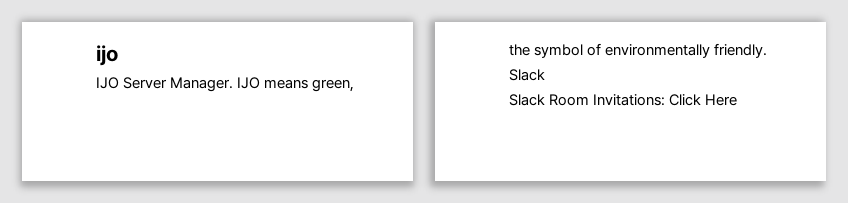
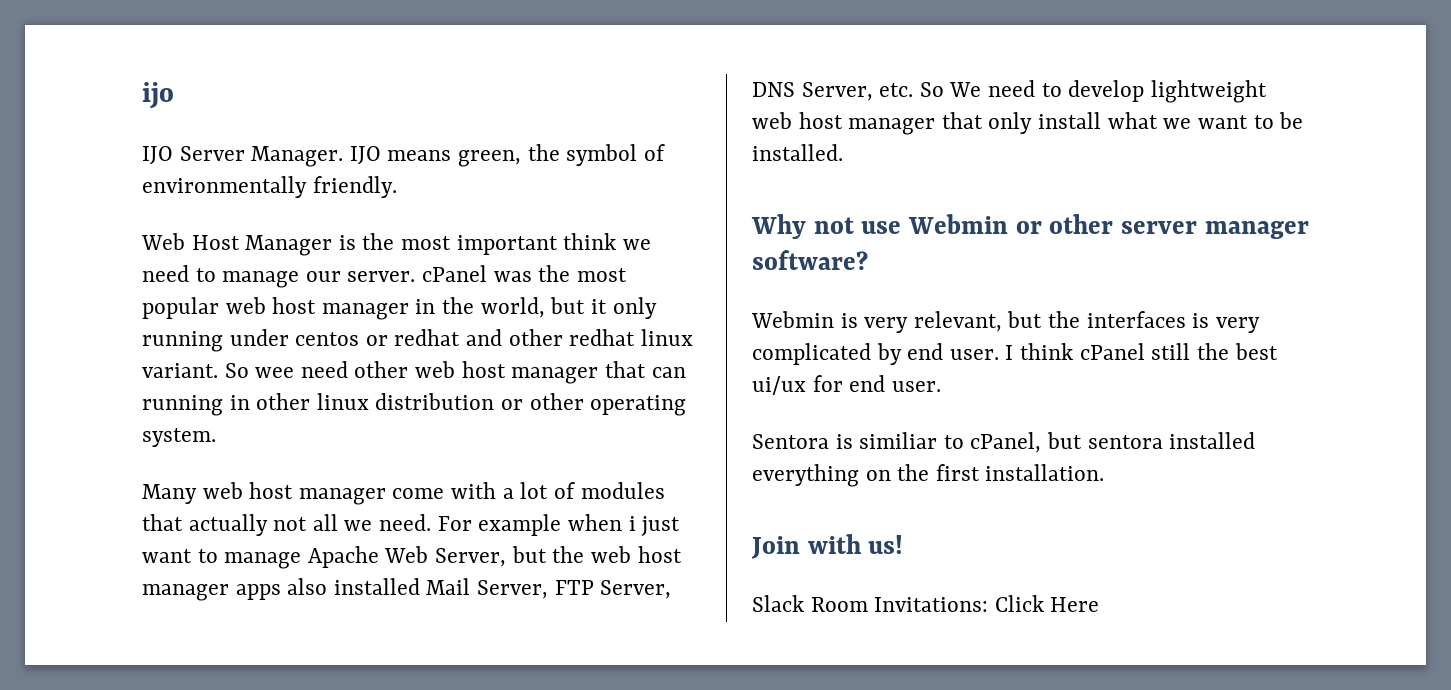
[509,69,545,81] Slack -> [141,233,651,256] [142,265,627,288] [142,297,657,320] [142,329,693,352] [142,361,686,384] [142,393,687,416] [142,428,216,447] [142,482,665,505] [142,514,681,536] [142,546,682,569] [142,578,672,601] [752,80,1267,103] [752,112,1304,135] [752,144,843,161] [751,214,1309,239] [752,250,868,270] [751,311,1260,333] [752,343,1278,365] [752,375,941,395] [752,432,1256,453] [752,464,1105,487] [751,534,904,559] Web Host Manager is the most important think we need to manage our server. cPanel was the most popular web host manager in the world, but it only running under centos or redhat and other redhat linux variant. So wee need other web host manager that can running in other linux distribution or other operating system. // Many web host manager come with a lot of modules that actually not all we need. For example when i just want to manage Apache Web Server, but the web host manager apps also installed Mail Server, FTP Server, DNS Server, etc. So We need to develop lightweight web host manager that only install what we want to be installed. // Why not use Webmin or other server manager software? // Webmin is very relevant, but the interfaces is very complicated by end user. I think cPanel still the best ui/ux for end user. // Sentora is similiar to cPanel, but sentora installed everything on the first installation. // Join with us!

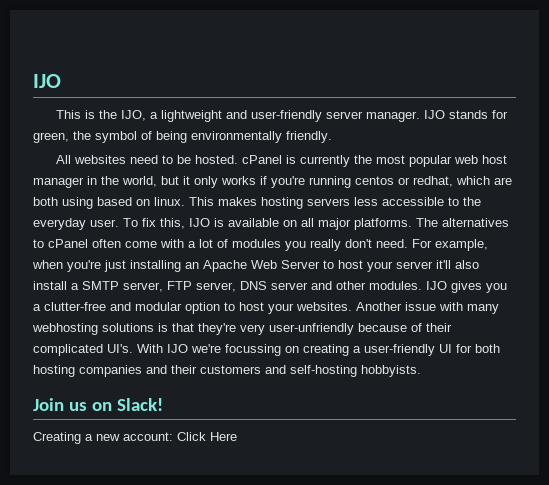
[142,82,174,109] [142,146,452,167] ijo // IJO Server Manager. IJO means -> [33,74,61,88] [56,110,509,122] IJO // This is the IJO, a lightweight and user-friendly server manager. IJO stands for
(665, 152) none -> [156,131,187,143] being
[141,233,651,256] [142,265,532,288] Web Host Manager is the most important think we need to manage our server. cPanel was -> [56,155,351,167] All websites need to be hosted. cPanel is currently
[142,329,693,352] [142,361,686,384] [142,393,687,416] [142,428,216,447] [142,482,386,505] running under centos or redhat and other redhat linux variant. So wee need other web host manager that can running in other linux distribution or other operating system. // Many web host manager -> [221,176,512,188] [33,197,481,209] [33,218,509,230] [33,239,121,248] works if you're running centos or redhat, which are both using based on linux. This makes hosting servers less accessible to the everyday user. To fix this, IJO is available on all major platforms. The alternatives to cPanel often
[142,514,681,536] [142,546,682,569] [142,578,672,601] [752,80,1267,103] [752,112,1304,135] [752,144,843,161] [751,214,1309,239] [752,250,868,270] [751,311,1260,333] [752,343,1278,365] [752,375,941,395] [752,432,1256,453] [752,464,1105,487] [751,534,904,559] [752,595,989,612] that actually not all we need. For example when i just want to manage Apache Web Server, but the web host manager apps also installed Mail Server, FTP Server, DNS Server, etc. So We need to develop lightweight web host manager that only install what we want to be installed. // Why not use Webmin or other server manager software? // Webmin is very relevant, but the interfaces is very complicated by end user. I think cPanel still the best ui/ux for end user. // Sentora is similiar to cPanel, but sentora installed everything on the first installation. // Join with us! // Slack Room Invitations: -> [285,239,488,251] [32,260,479,272] [33,281,507,293] [33,302,499,314] [32,323,452,335] [33,344,500,356] [33,365,421,377] [33,398,163,411] [33,432,173,444] you really don't need. For example, when you're just installing an Apache Web Server to host your server it'll also install a SMTP server, FTP server, DNS server and other modules. IJO gives you a clutter-free and modular option to host your websites. Another issue with many webhosting solutions is that they're very user-unfriendly because of their complicated UI's. With IJO we're focussing on creating a user-friendly UI for both hosting companies and their customers and self-hosting hobbyists. // Join us on Slack! // Creating a new account:

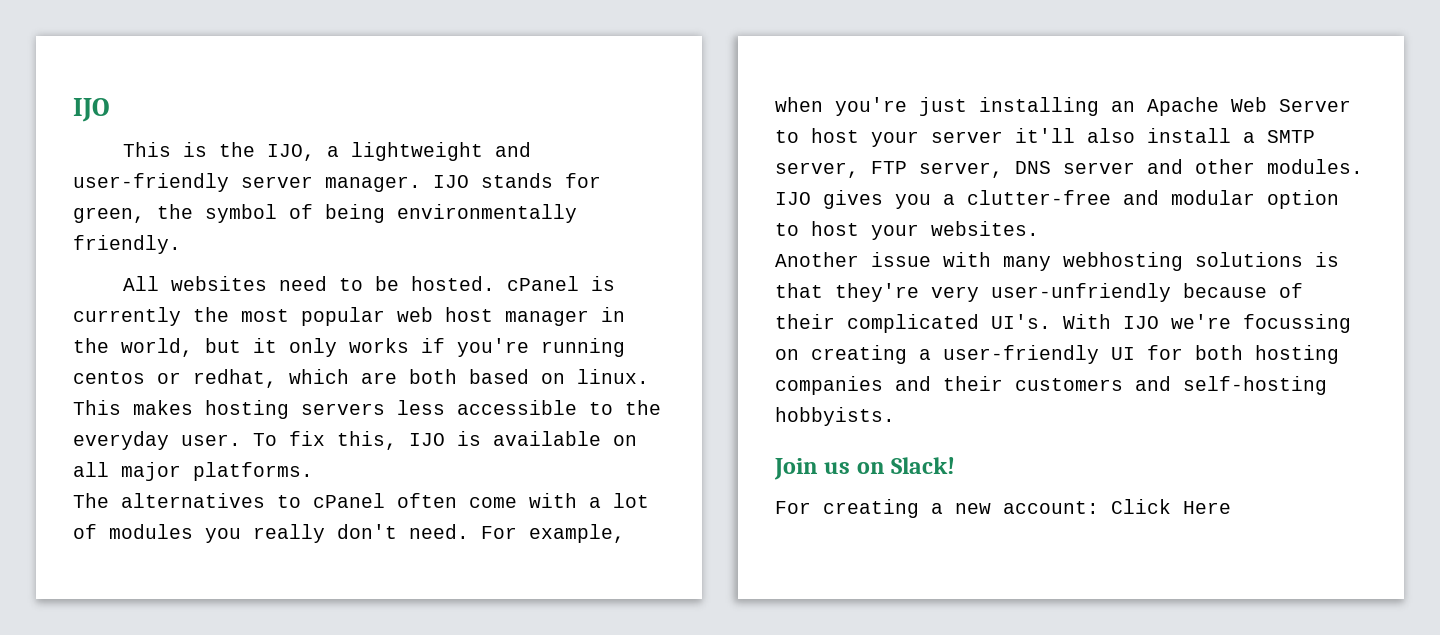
[62,197,93,209] using -> (457, 376) none
(412, 224) none -> (313, 471) //
(352, 306) none -> (1039, 228) //
[33,432,81,444] Creating -> [775,499,919,518] For creating

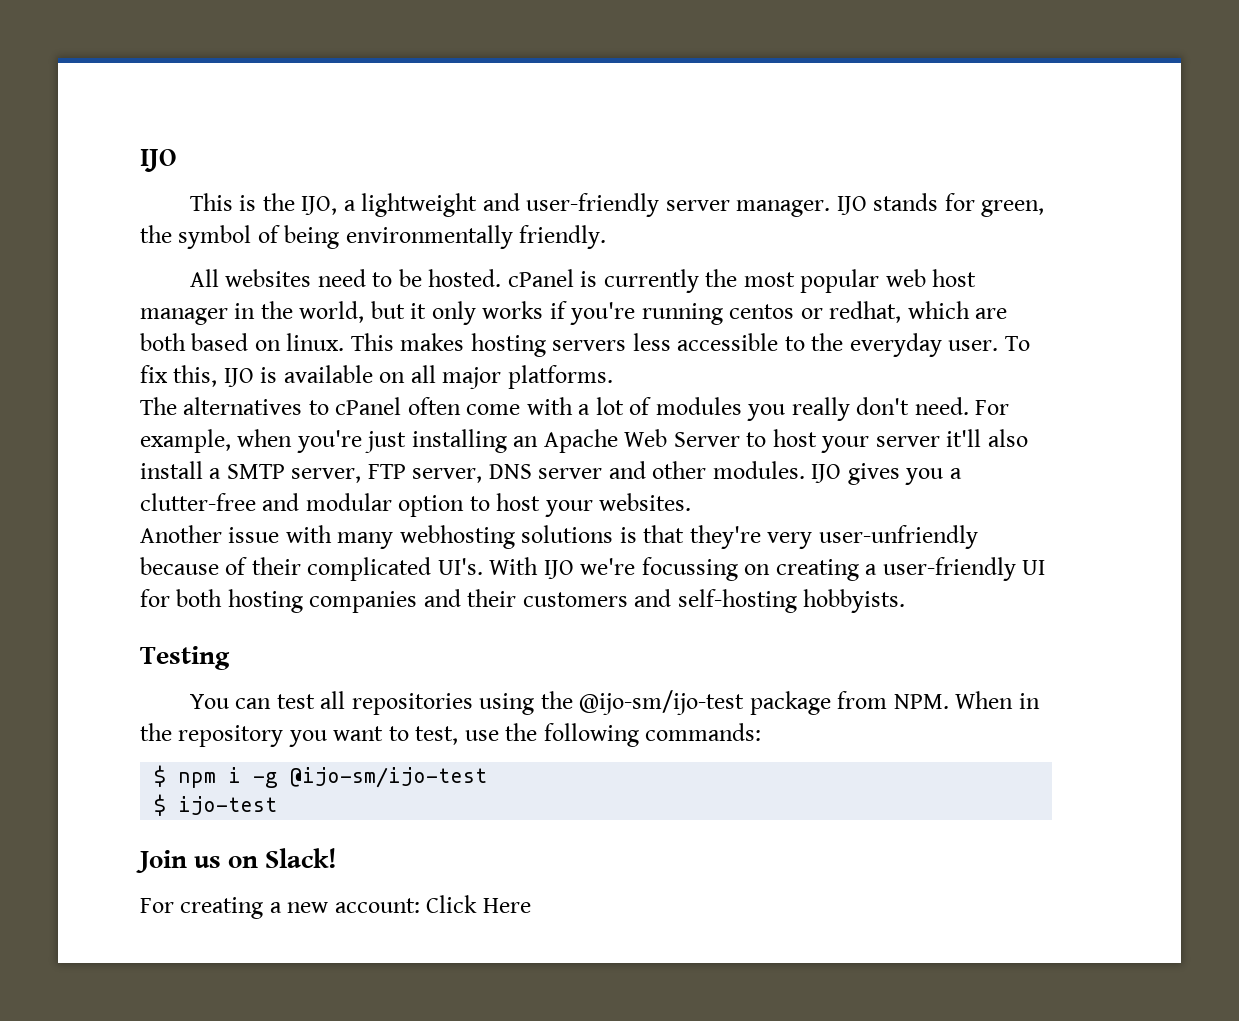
(895, 416) none -> [140,646,230,670] [189,690,1040,715] [140,723,762,747] [154,765,488,788] [154,794,278,816] // Testing // You can test all repositories using the @ijo-sm/ijo-test package from NPM. When in the repository you want to test, use the following commands: // $ npm i -g @ijo-sm/ijo-test // $ ijo-test

